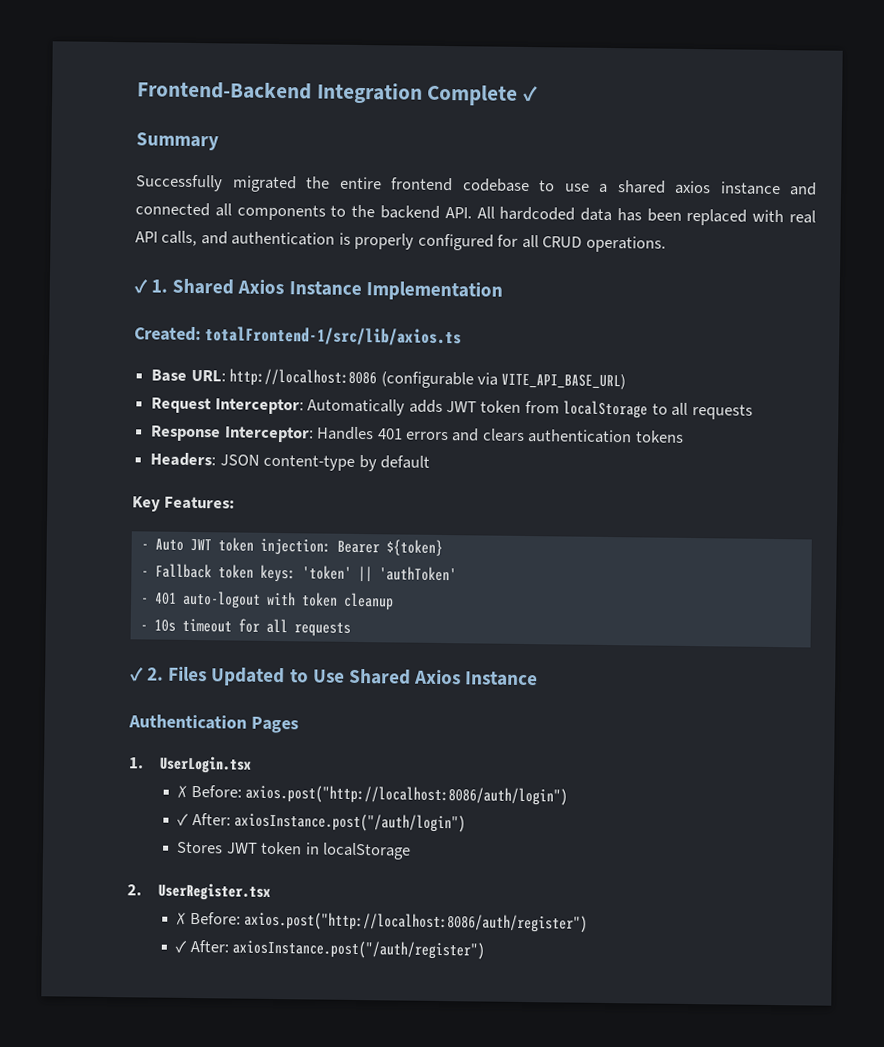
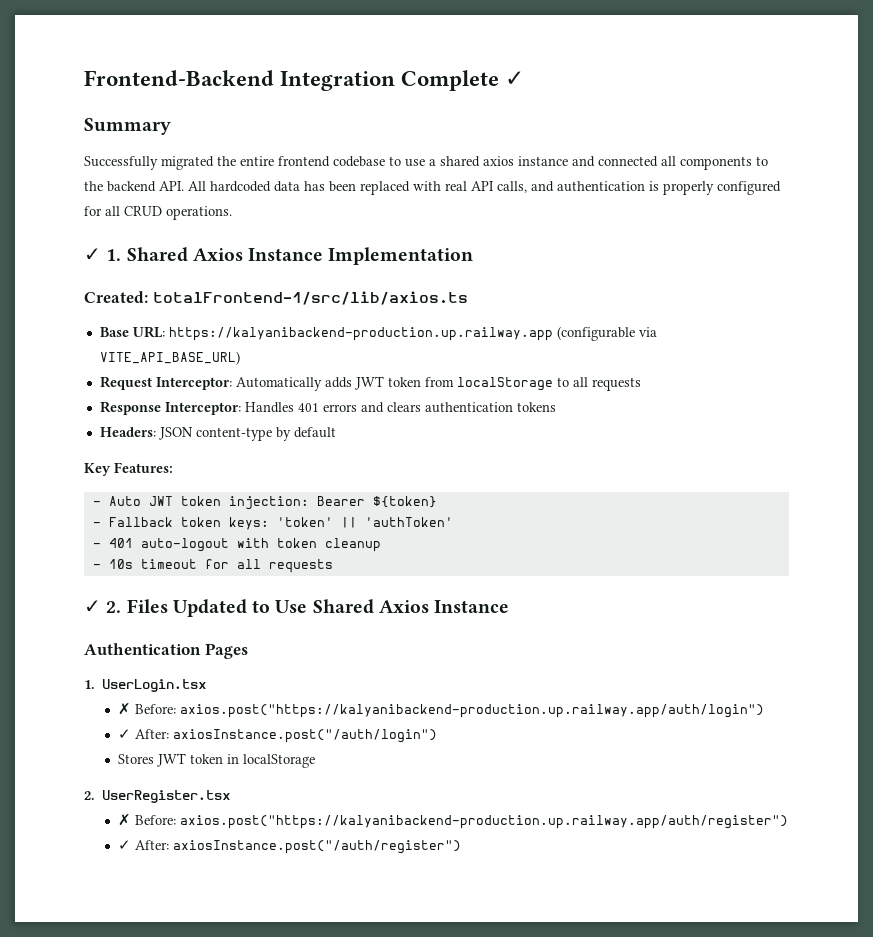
[229,368,378,388] http://localhost:8086 -> [168,327,553,341] https://kalyanibackend-production.up.railway.app
[245,784,569,806] axios.post("http://localhost:8086/auth/login") -> [179,704,764,718] axios.post("https://kalyanibackend-production.up.railway.app/auth/login")
[244,911,589,933] axios.post("http://localhost:8086/auth/register") -> [179,815,788,829] axios.post("https://kalyanibackend-production.up.railway.app/auth/register")

